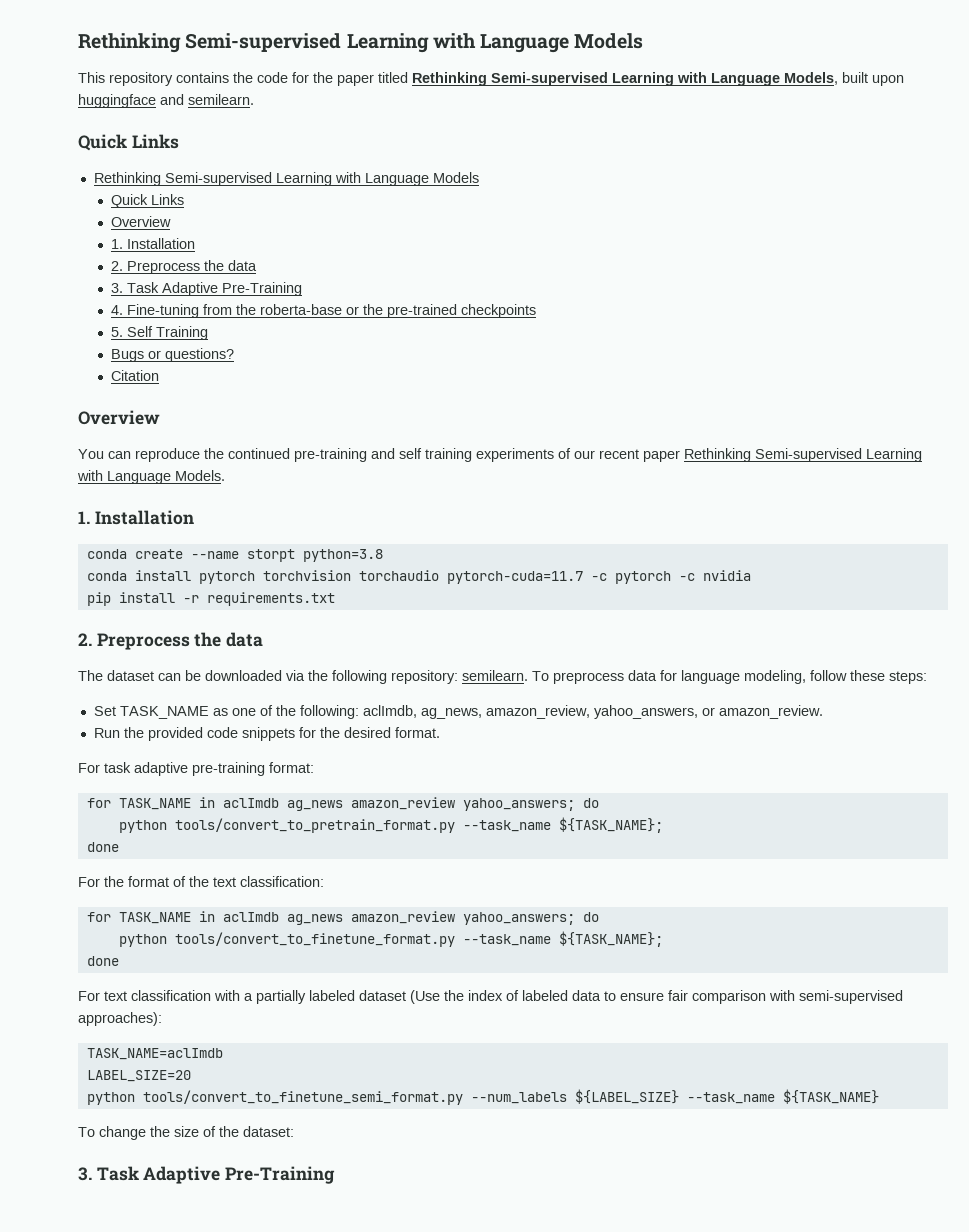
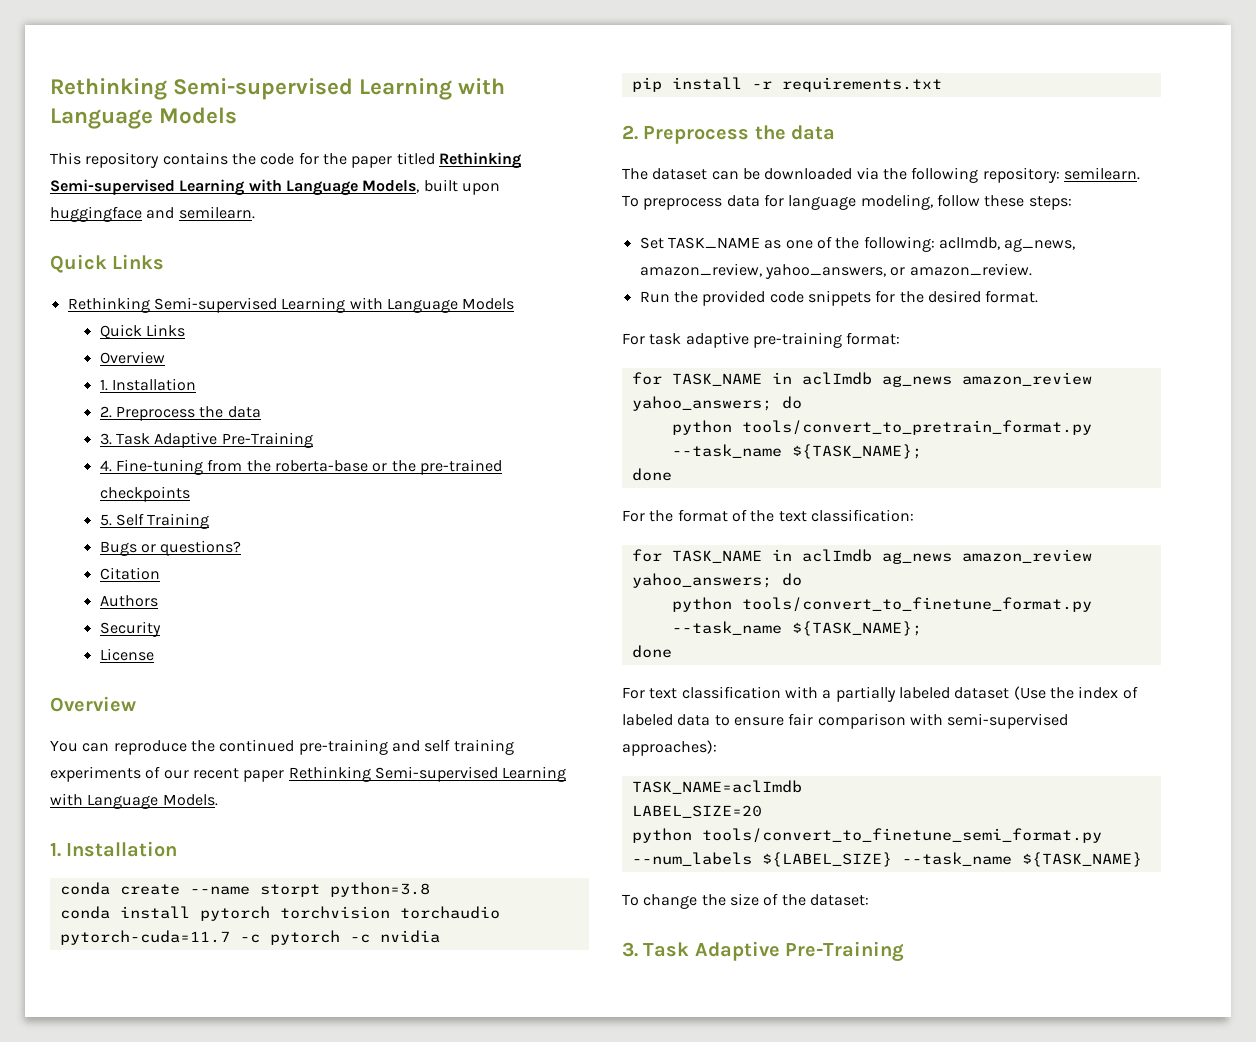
(160, 375) none -> [99,595,158,607] [99,621,161,637] [99,648,154,661] // Authors // Security // License

